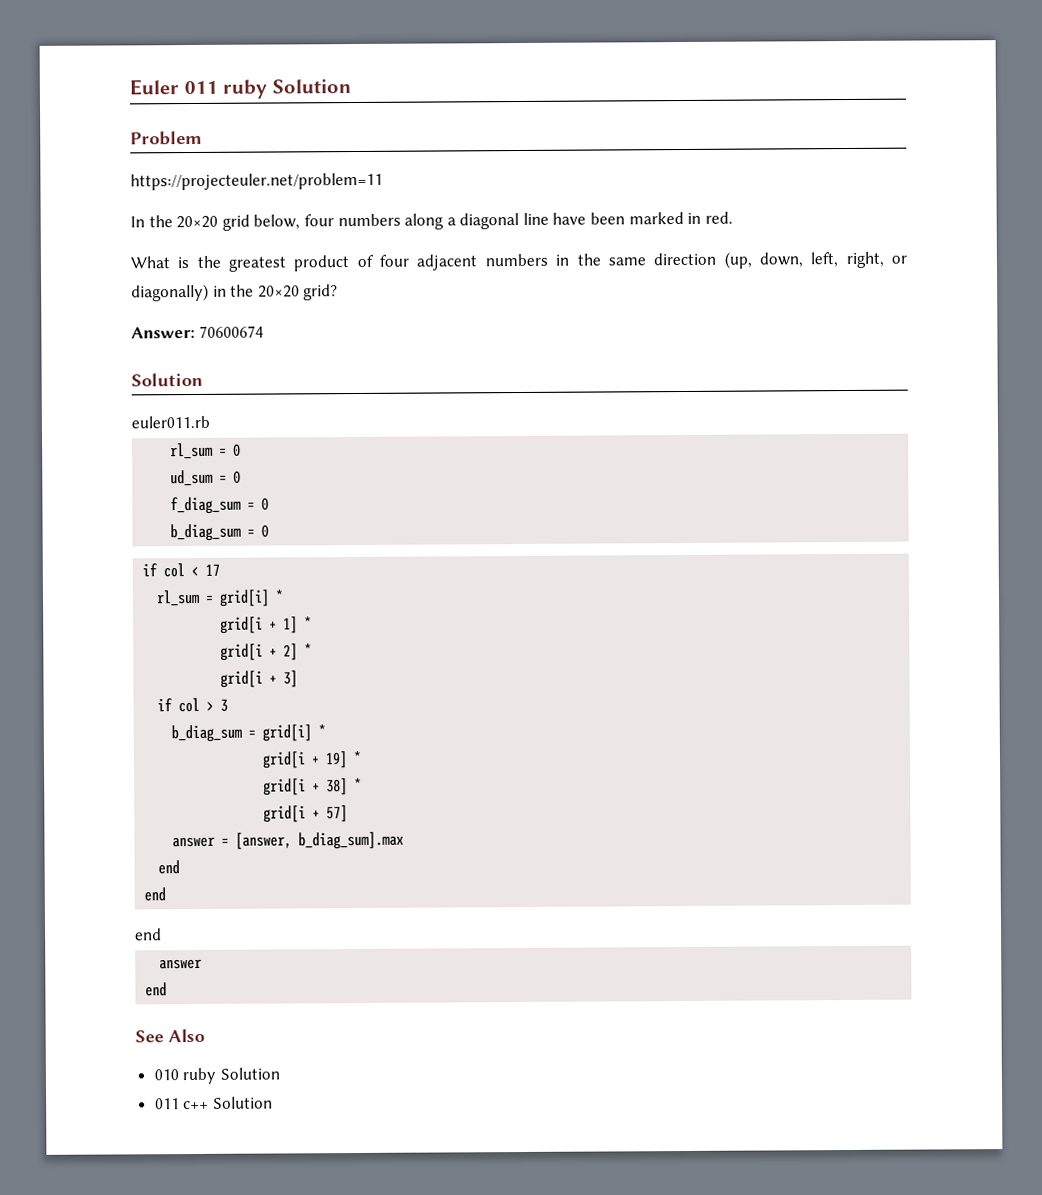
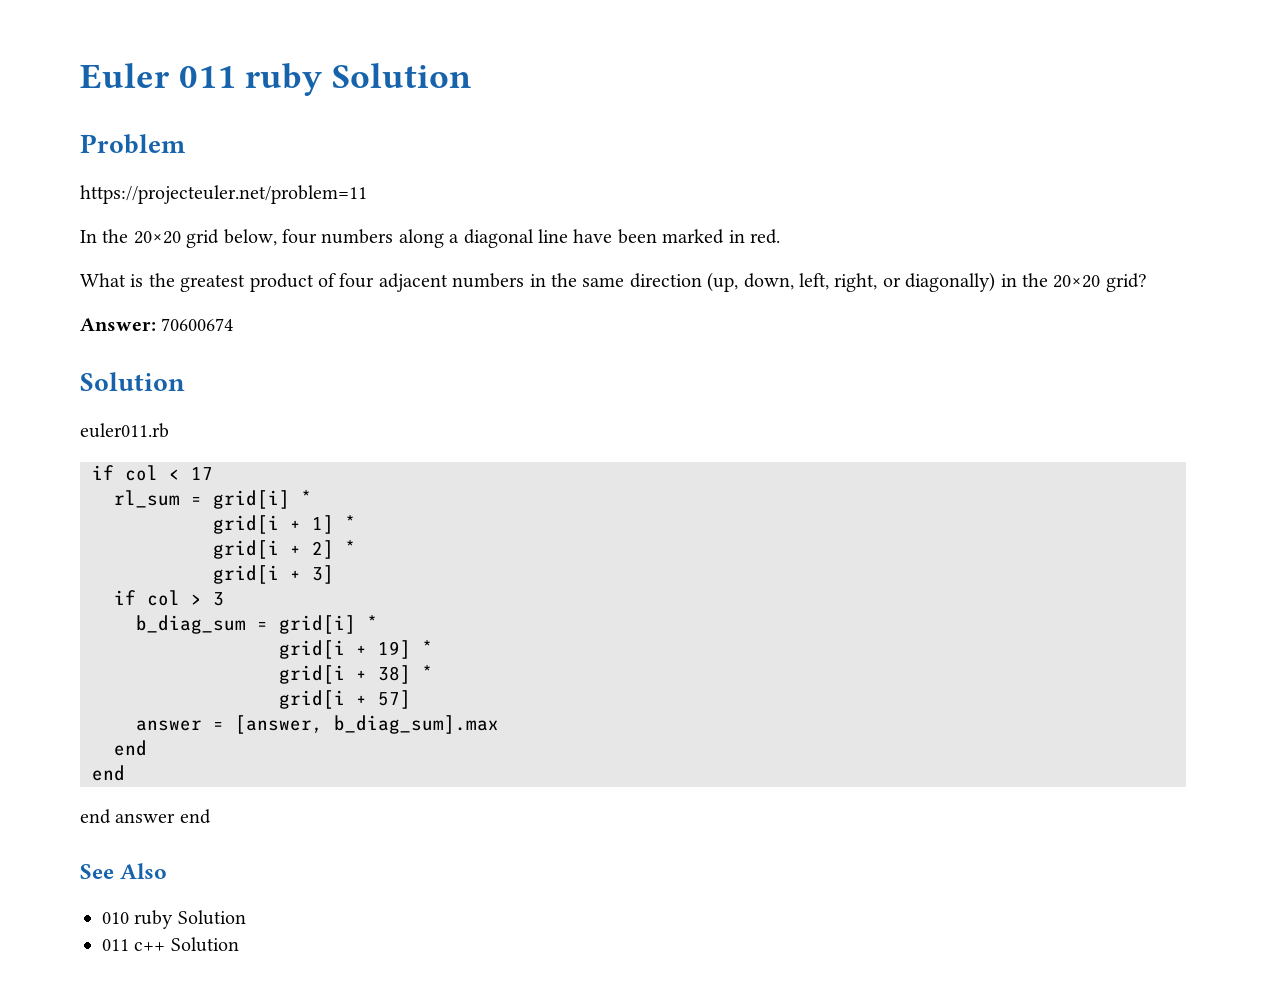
[170,442,242,460] [170,469,242,487] [170,496,270,515] [170,523,270,542] // rl_sum = 0 // ud_sum = 0 // f_diag_sum = 0 // b_diag_sum = 0 -> (169, 430) none
[159,958,203,970] // answer // -> [115,813,176,823] answer

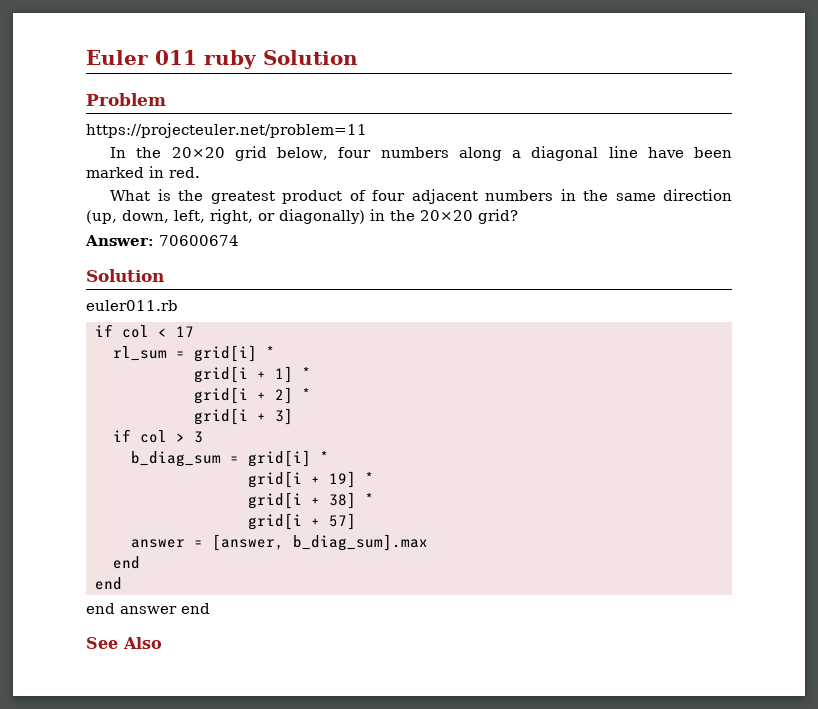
[102,910,246,929] [102,937,239,952] // 010 ruby Solution // 011 c++ Solution -> (162, 643) none

